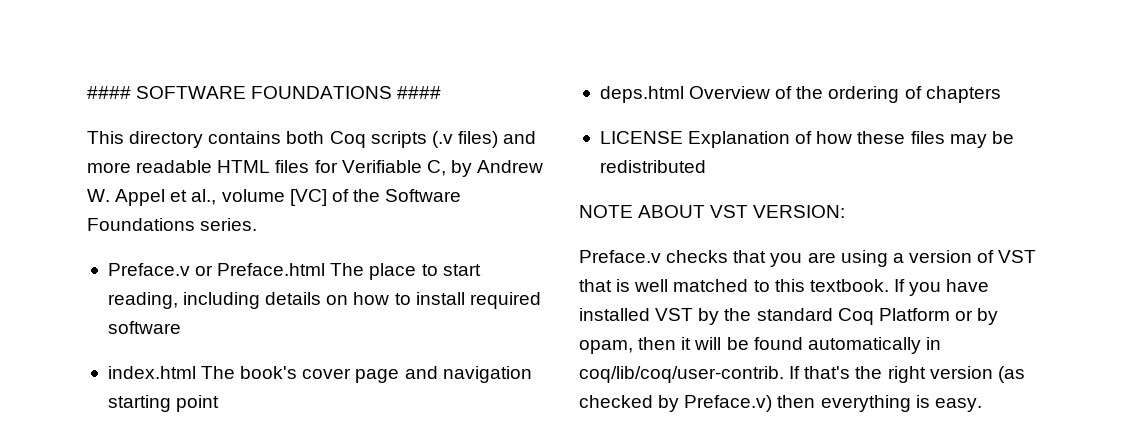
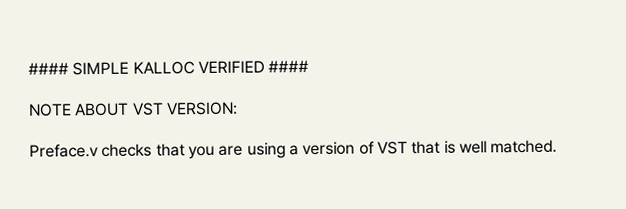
[87,86,442,99] [87,131,537,148] [87,160,544,177] [87,189,462,206] [87,218,258,231] [107,263,481,280] [107,292,541,309] [107,321,181,334] [107,366,532,383] [107,395,220,412] [599,86,1001,103] [599,131,1014,148] [599,160,706,173] #### SOFTWARE FOUNDATIONS #### // This directory contains both Coq scripts (.v files) and more readable HTML files for Verifiable C, by Andrew W. Appel et al., volume [VC] of the Software Foundations series. // Preface.v or Preface.html The place to start reading, including details on how to install required software // index.html The book's cover page and navigation starting point // deps.html Overview of the ordering of chapters // LICENSE Explanation of how these files may be redistributed -> [28,60,310,76] #### SIMPLE KALLOC VERIFIED ####
[673,279,990,296] [579,308,999,325] [579,337,941,354] [579,366,1025,383] [579,395,982,412] matched to this textbook. If you have installed VST by the standard Coq Platform or by opam, then it will be found automatically in coq/lib/coq/user-contrib. If that's the right version (as checked by Preface.v) then everything is easy. -> [490,139,558,154] matched.

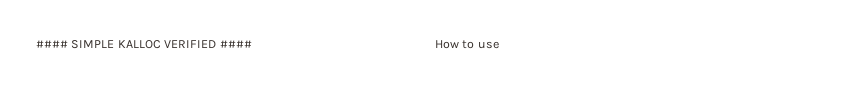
[28,101,238,117] [29,139,558,160] NOTE ABOUT VST VERSION: // Preface.v checks that you are using a version of VST that is well matched. -> [435,40,499,49] How to use

